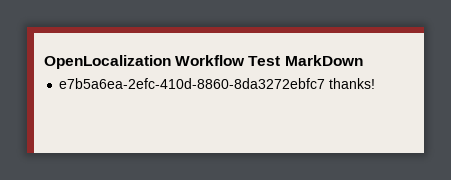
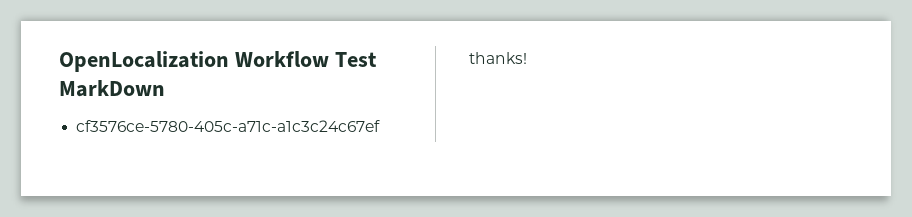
[59,78,326,89] e7b5a6ea-2efc-410d-8860-8da3272ebfc7 -> [76,120,381,132] cf3576ce-5780-405c-a71c-a1c3c24c67ef

